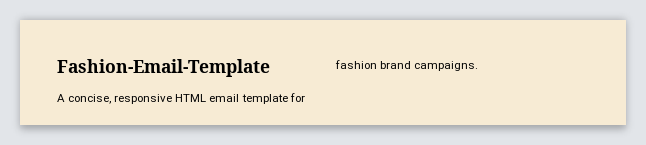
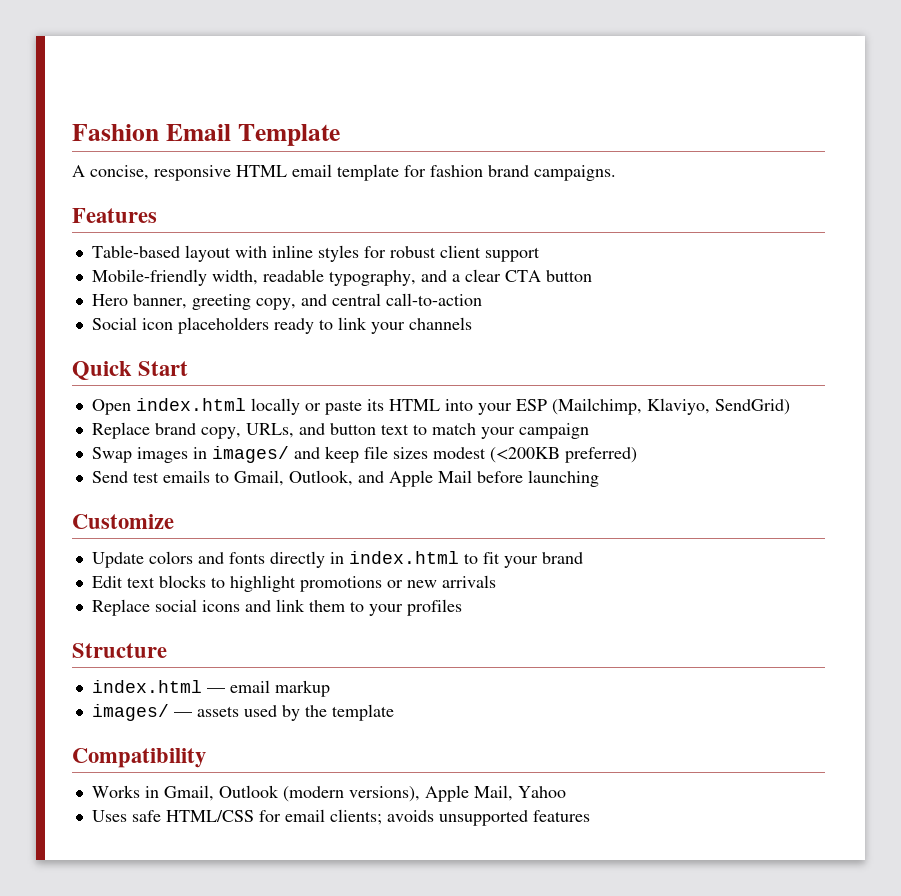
[57,59,270,77] Fashion-Email-Template -> [72,124,340,146] Fashion Email Template
(479, 66) none -> [72,208,157,223] [91,245,540,262] [91,269,592,286] [91,293,482,310] [91,317,472,334] [72,361,189,380] [91,398,790,415] [91,422,589,439] [91,446,637,463] [91,470,599,487] [72,514,174,529] [91,551,583,568] [91,575,496,592] [91,599,462,616] [72,643,167,658] [91,680,330,697] [91,704,394,721] [72,748,206,768] [91,785,566,802] [91,809,590,826] // Features // Table-based layout with inline styles for robust client support // Mobile-friendly width, readable typography, and a clear CTA button // Hero banner, greeting copy, and central call‑to‑action // Social icon placeholders ready to link your channels // Quick Start // Open index.html locally or paste its HTML into your ESP (Mailchimp, Klaviyo, SendGrid) // Replace brand copy, URLs, and button text to match your campaign // Swap images in images/ and keep file sizes modest (<200KB preferred) // Send test emails to Gmail, Outlook, and Apple Mail before launching // Customize // Update colors and fonts directly in index.html to fit your brand // Edit text blocks to highlight promotions or new arrivals // Replace social icons and link them to your profiles // Structure // index.html — email markup // images/ — assets used by the template // Compatibility // Works in Gmail, Outlook (modern versions), Apple Mail, Yahoo // Uses safe HTML/CSS for email clients; avoids unsupported features

